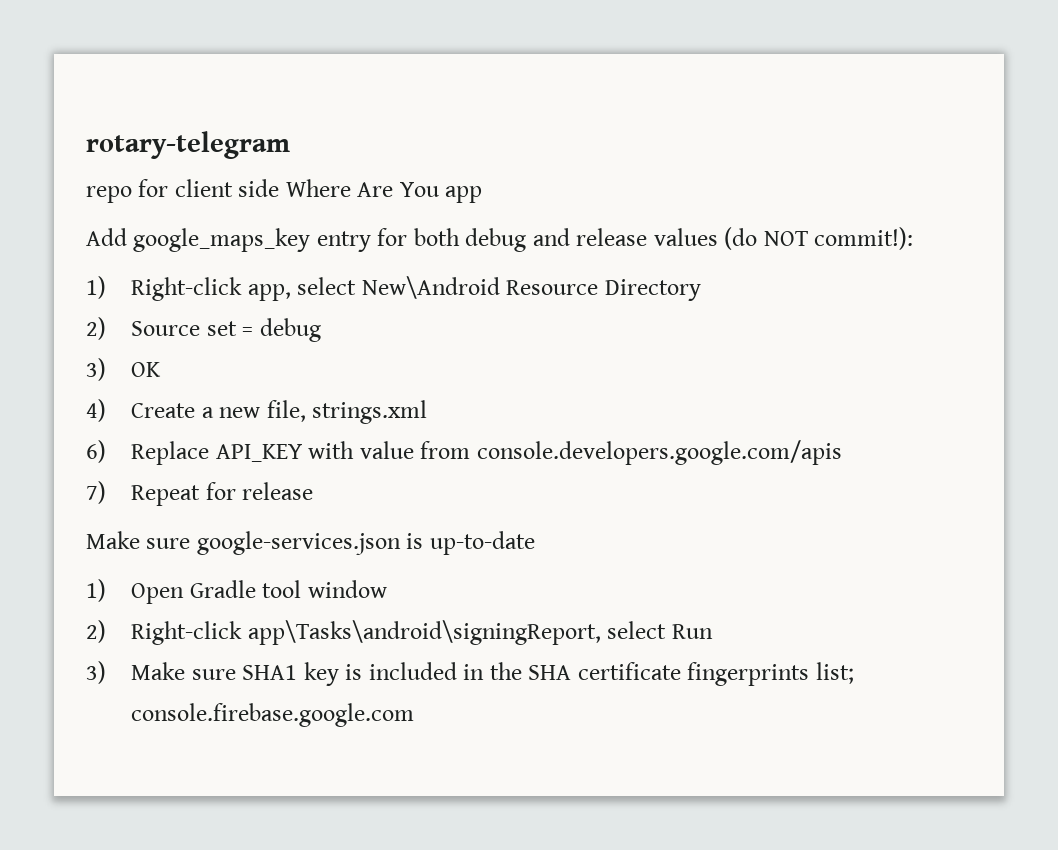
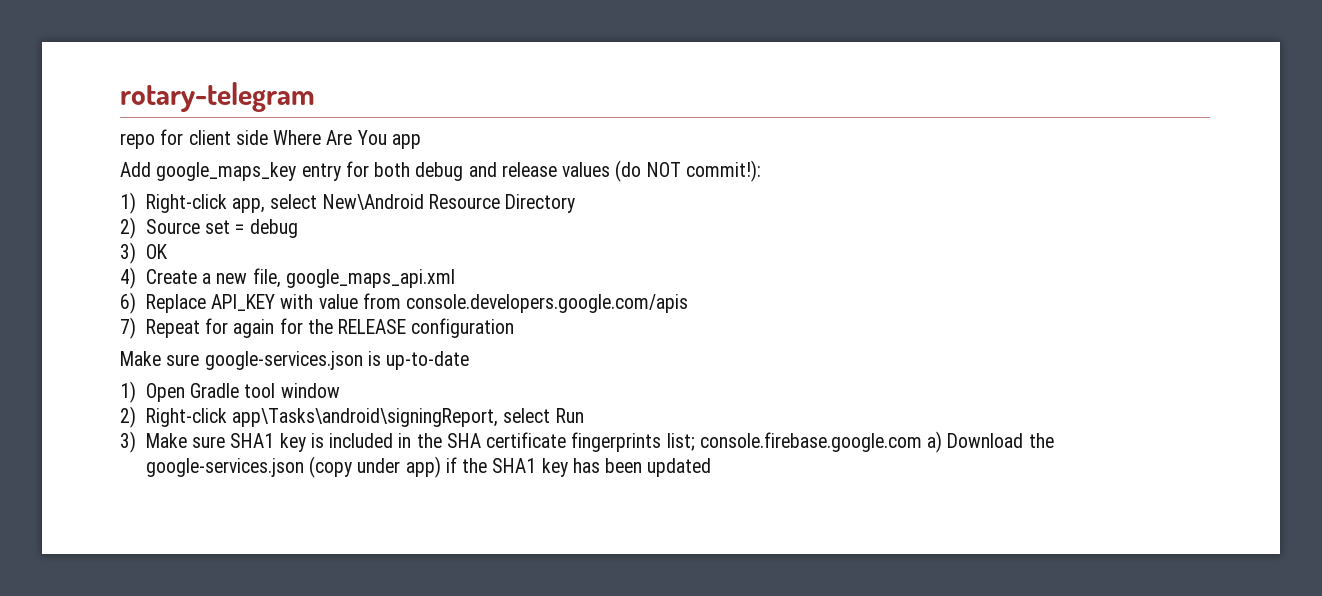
[312,400,428,424] strings.xml -> [285,269,455,288] google_maps_api.xml
[242,482,314,500] release -> [233,318,515,338] again for the RELEASE configuration
(415, 715) none -> [927,431,1054,453] [145,456,712,478] a) Download the google-services.json (copy under app) if the SHA1 key has been updated

